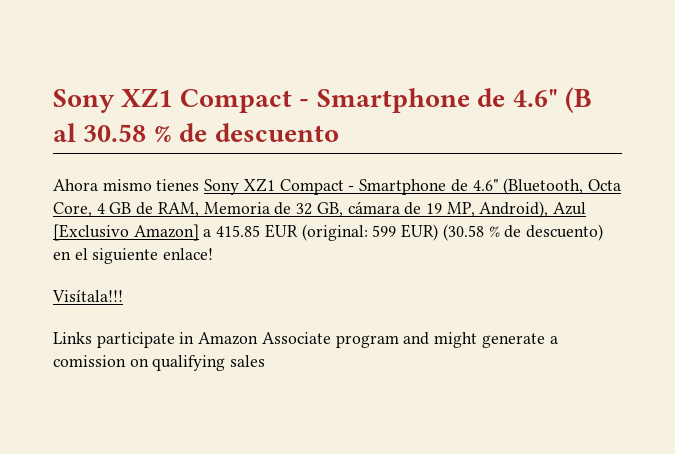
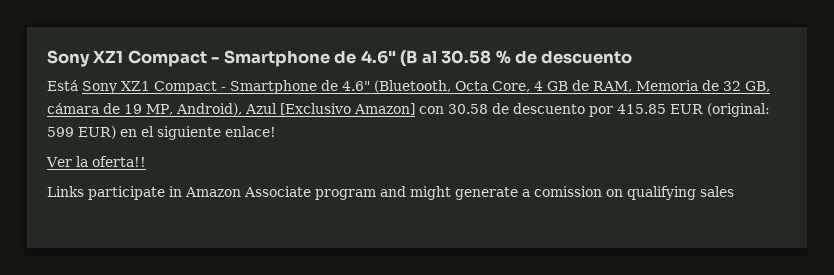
[53,179,200,191] Ahora mismo tienes -> [47,80,78,91] Está
[203,229,212,237] a -> [418,103,613,117] con 30.58 de descuento por
[442,224,603,241] (30.58 % de descuento) -> (116, 132) none
[52,289,123,302] Visítala!!! -> [46,156,146,167] Ver la oferta!!

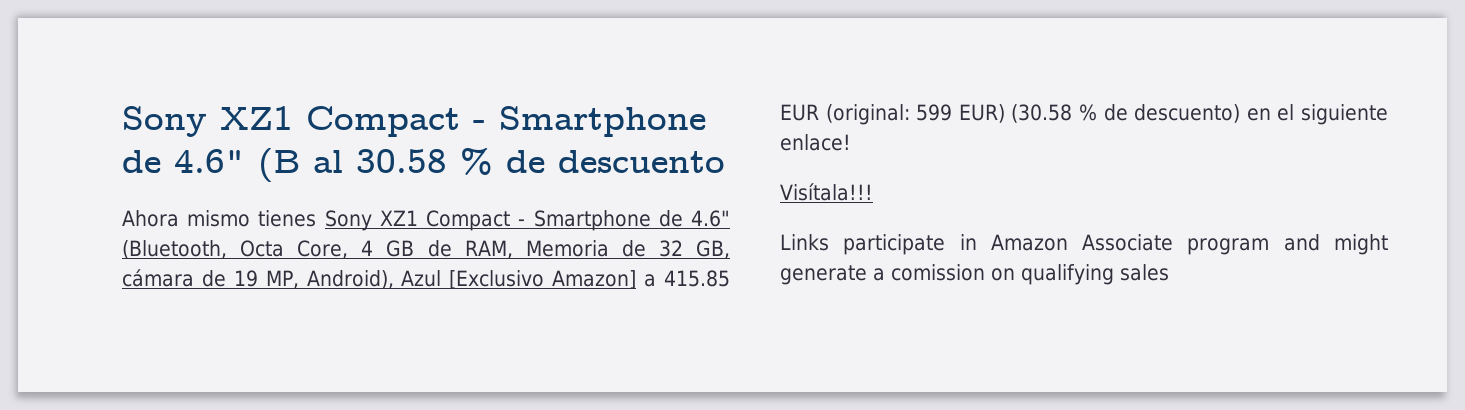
[47,80,78,91] Está -> [122,210,317,227] Ahora mismo tienes
[418,103,613,117] con 30.58 de descuento por -> [644,274,657,287] a
(116, 132) none -> [1011,104,1241,123] (30.58 % de descuento)
[46,156,146,167] Ver la oferta!! -> [780,183,873,201] Visítala!!!

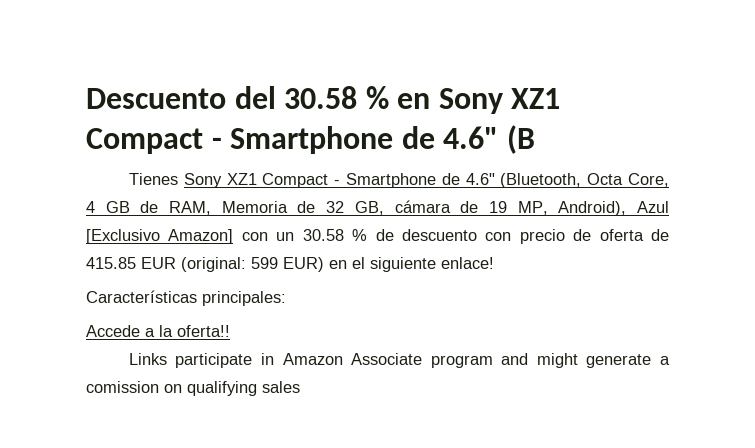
(122, 121) none -> [86,86,431,109] Descuento del 30.58 % en
[313,148,725,175] [122,210,317,227] al 30.58 % de descuento // Ahora mismo tienes -> [128,173,178,185] // Tienes
[644,274,657,287] a -> [241,229,669,244] con un 30.58 % de descuento con precio de oferta de
[1011,104,1241,123] (30.58 % de descuento) -> (324, 264) none
[780,183,873,201] Visítala!!! -> [86,290,286,306] [86,325,230,337] Características principales: // Accede a la oferta!!

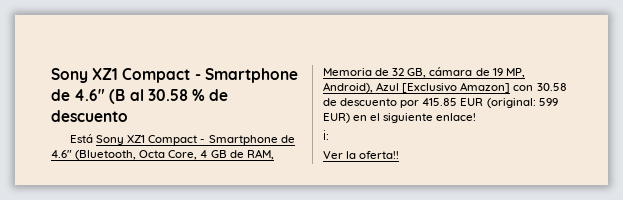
[86,86,431,109] Descuento del 30.58 % en -> (51, 75) none
[128,173,178,185] // Tienes -> [129,89,229,101] [51,110,128,122] [70,134,94,143] al 30.58 % de descuento // Está
[276,229,669,244] un 30.58 % de descuento con precio de oferta de -> [536,83,567,91] [323,98,420,108] 30.58 de descuento por
[86,290,286,306] [86,325,230,337] [128,353,671,368] [86,381,300,396] Características principales: // Accede a la oferta!! // Links participate in Amazon Associate program and might generate a comission on qualifying sales -> [323,130,329,140] [323,151,400,159] ℹ: // Ver la oferta!!

